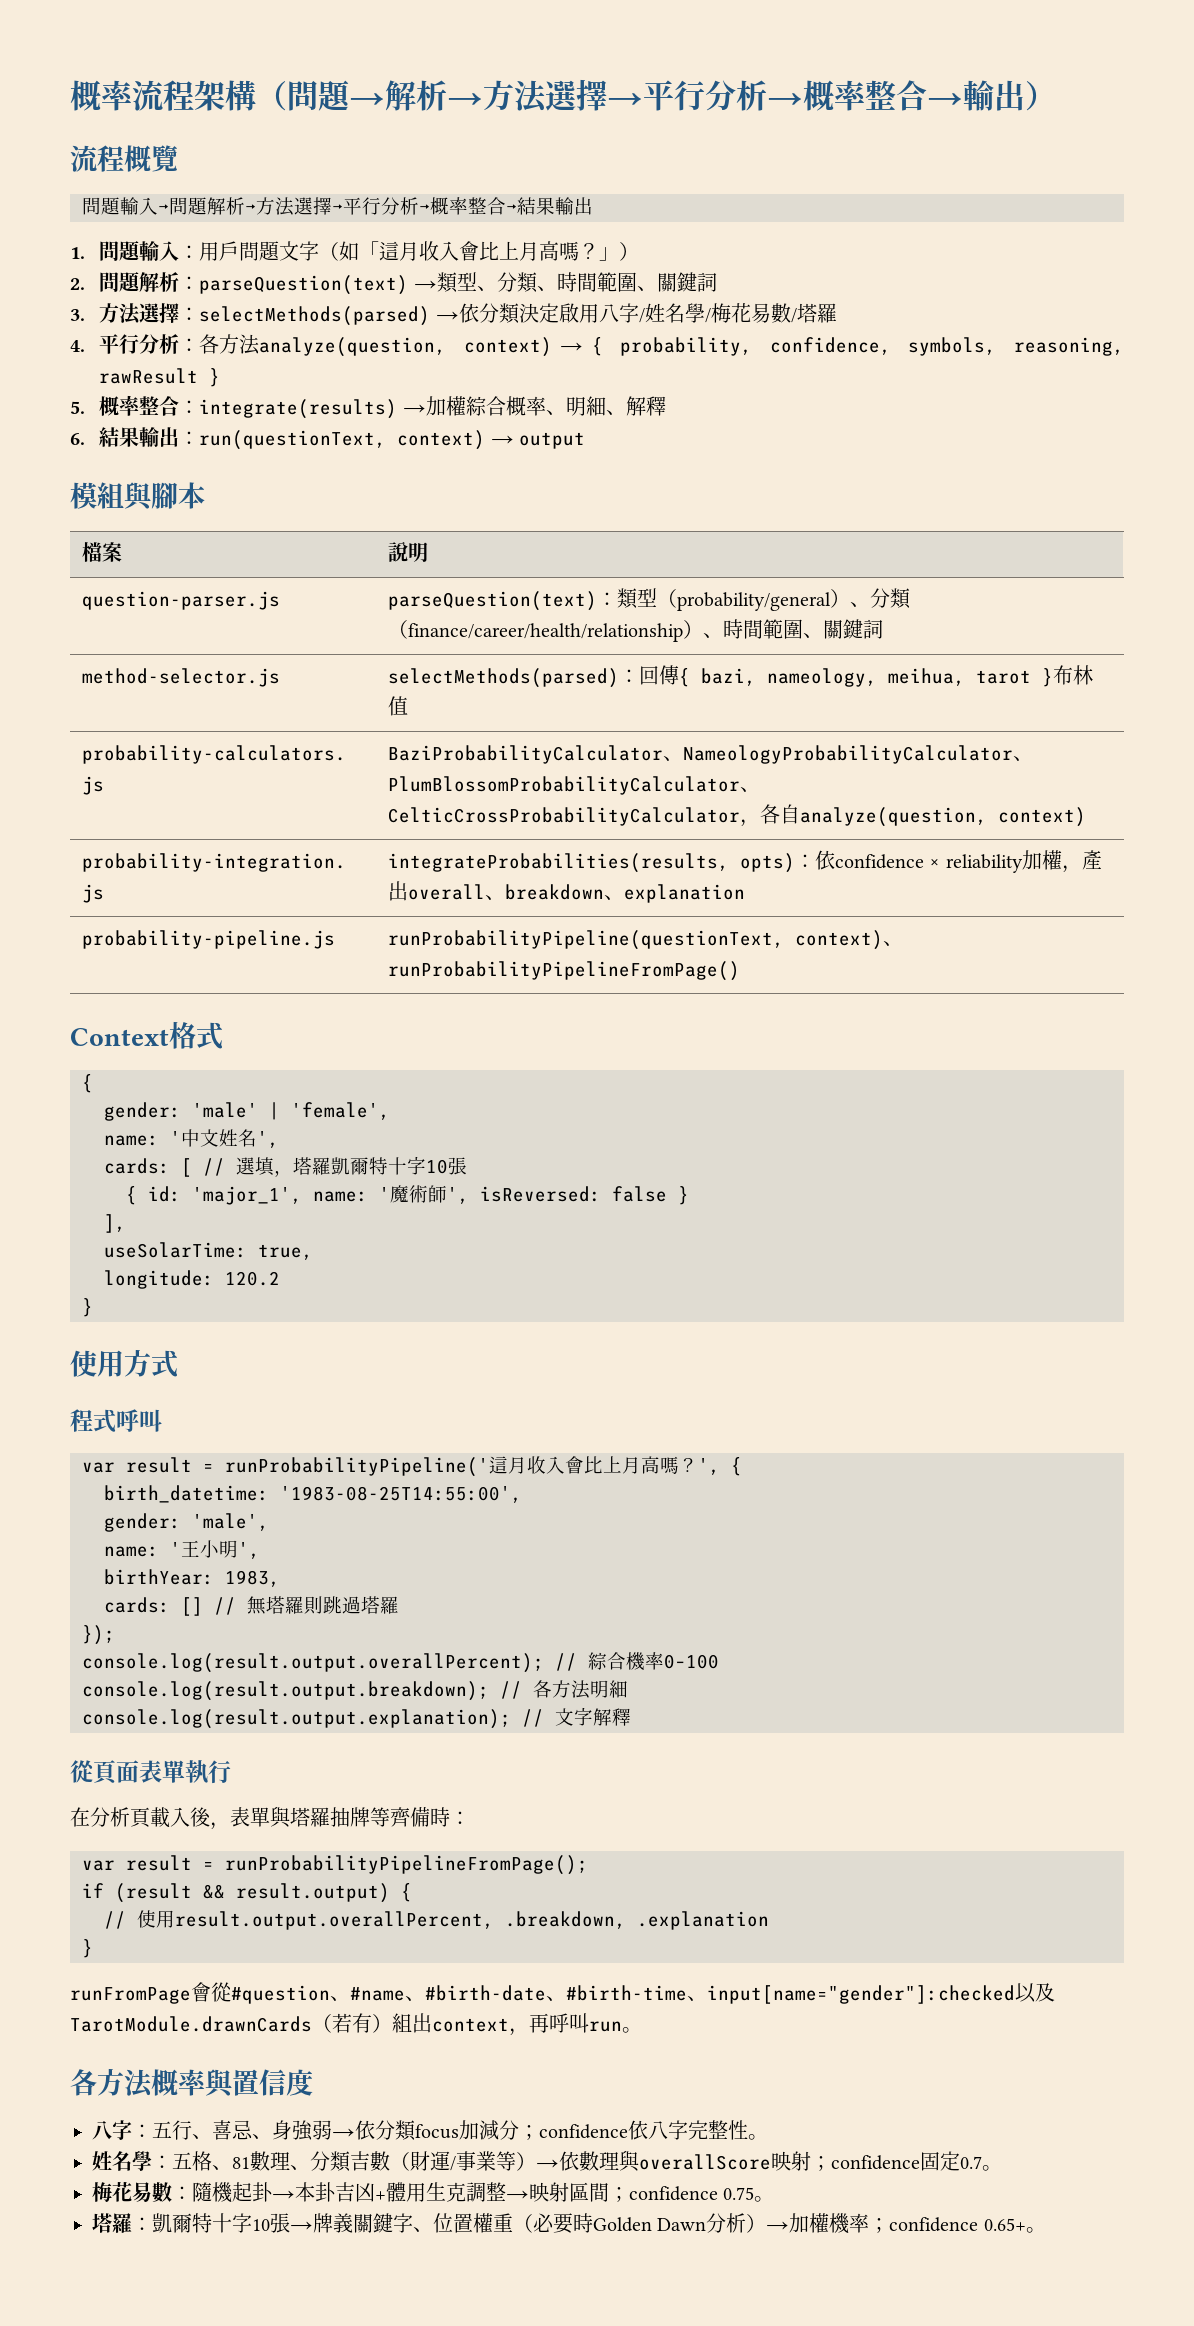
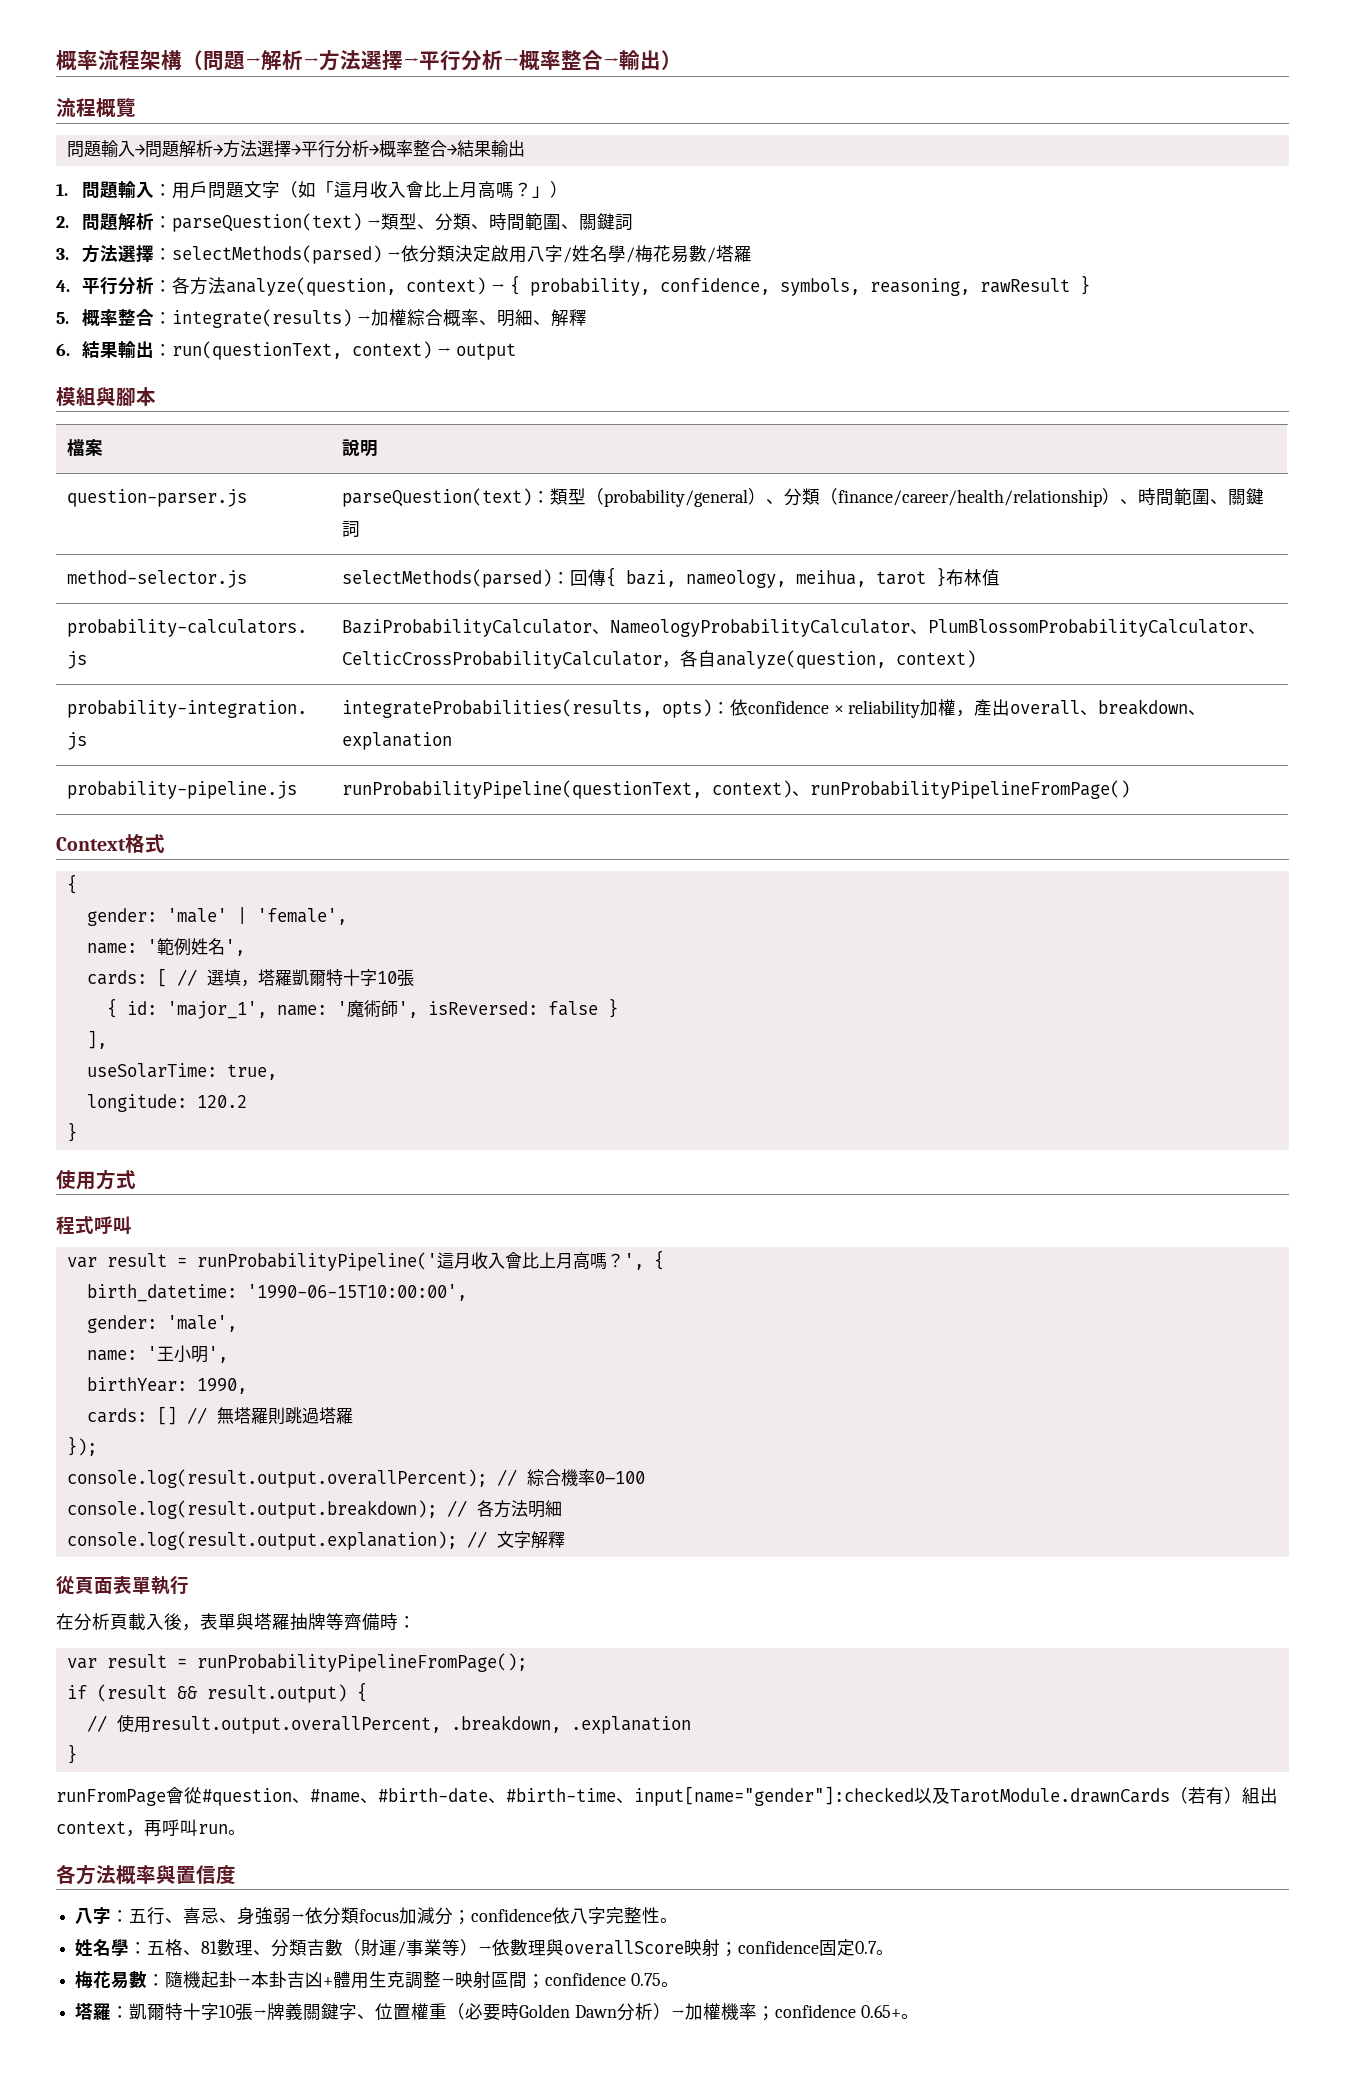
[181,1129,219,1147] 中文 -> [156,938,191,956] 範例
[280,1486,522,1503] '1983-08-25T14:55:00', -> [246,1284,467,1301] '1990-06-15T10:00:00',
[225,1570,280,1587] 1983, -> [196,1378,247,1394] 1990,

